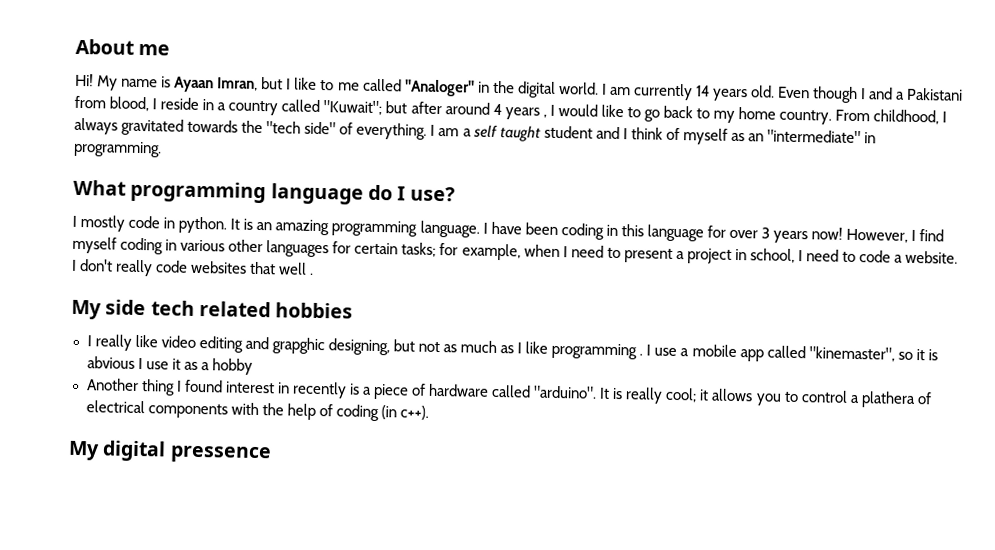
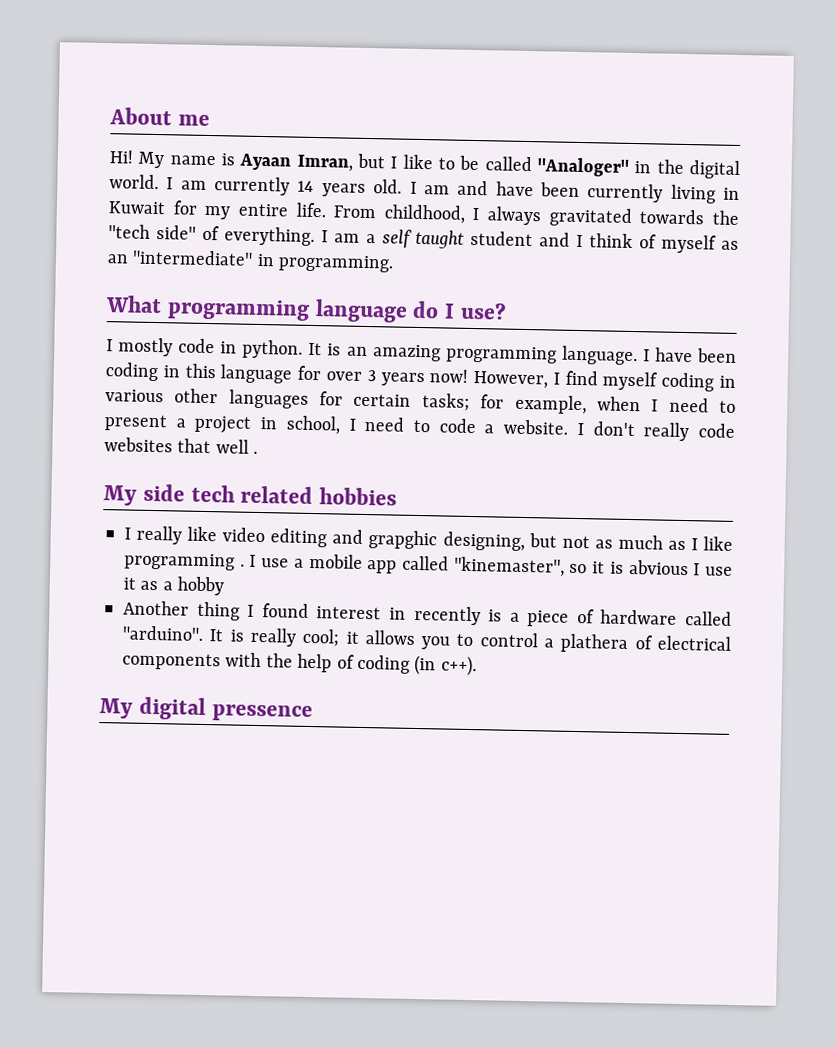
[337,82,360,91] me -> [459,155,480,171] be
[778,86,964,104] [74,95,833,125] Even though I and a Pakistani from blood, I reside in a country called "Kuwait"; but after around 4 years , I would like to go back to my home country. -> [409,180,740,204] [108,200,327,220] I am and have been currently living in Kuwait for my entire life.

